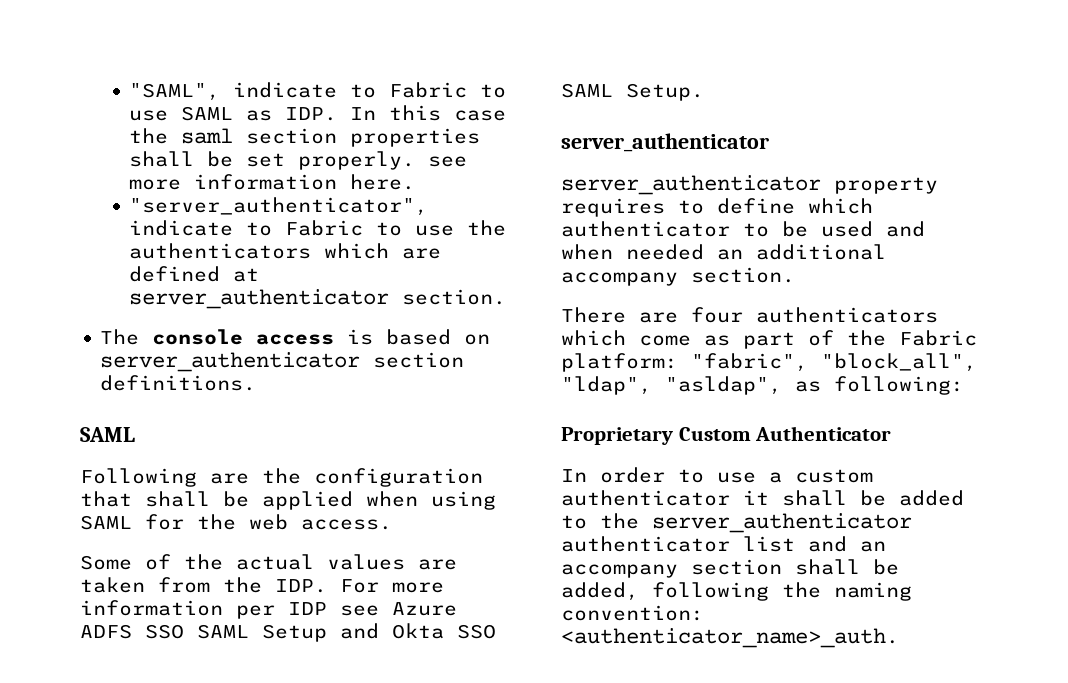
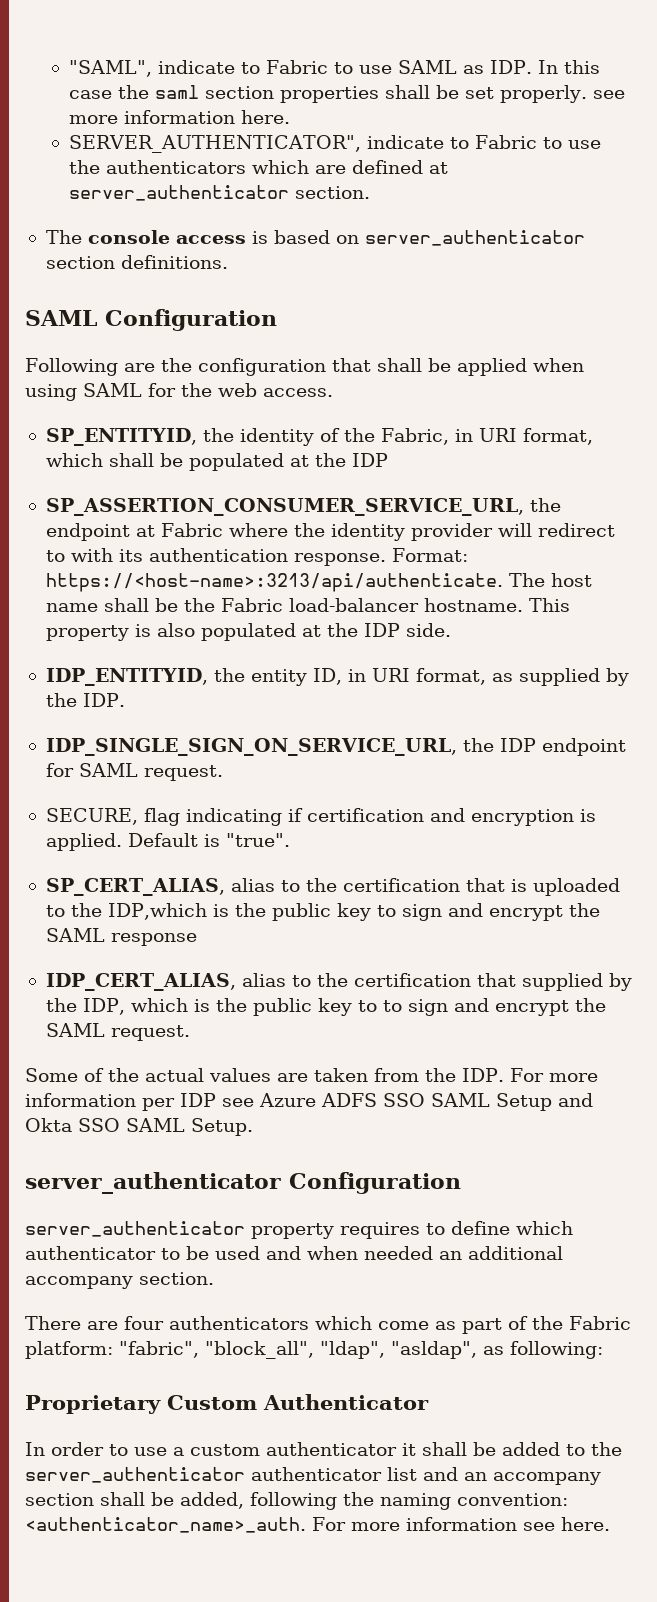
[129,197,429,216] "server_authenticator", -> [68,135,361,153] SERVER_AUTHENTICATOR",
(135, 434) none -> [105,309,277,331] Configuration
(392, 524) none -> [45,428,593,446] [45,453,388,471] [45,498,561,516] [45,523,615,541] [45,548,468,566] [45,573,592,592] [45,598,570,612] [45,623,451,641] [45,668,629,686] [45,693,125,707] [45,738,626,756] [45,763,223,781] [45,808,596,826] [45,833,290,851] [45,878,620,896] [45,903,600,921] [45,928,197,946] [45,973,632,991] [45,998,606,1016] [45,1023,190,1041] // SP_ENTITYID, the identity of the Fabric, in URI format, which shall be populated at the IDP // SP_ASSERTION_CONSUMER_SERVICE_URL, the endpoint at Fabric where the identity provider will redirect to with its authentication response. Format: https://<host-name>:3213/api/authenticate. The host name shall be the Fabric load-balancer hostname. This property is also populated at the IDP side. // IDP_ENTITYID, the entity ID, in URI format, as supplied by the IDP. // IDP_SINGLE_SIGN_ON_SERVICE_URL, the IDP endpoint for SAML request. // SECURE, flag indicating if certification and encryption is applied. Default is "true". // SP_CERT_ALIAS, alias to the certification that is uploaded to the IDP,which is the public key to sign and encrypt the SAML response // IDP_CERT_ALIAS, alias to the certification that supplied by the IDP, which is the public key to to sign and encrypt the SAML request.
(769, 142) none -> [289,1172,461,1194] Configuration
(899, 638) none -> [312,1517,610,1531] For more information see here.

